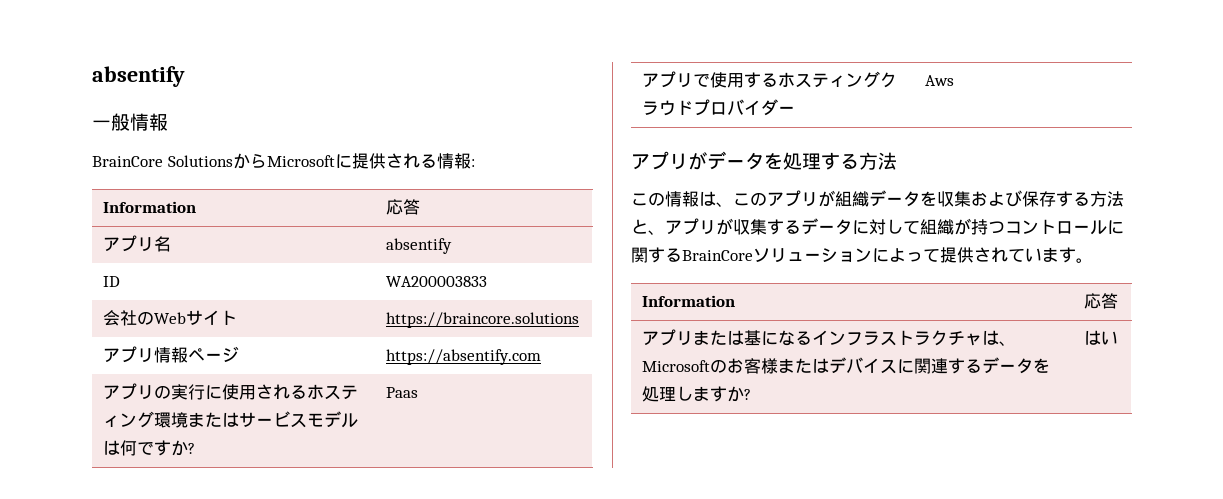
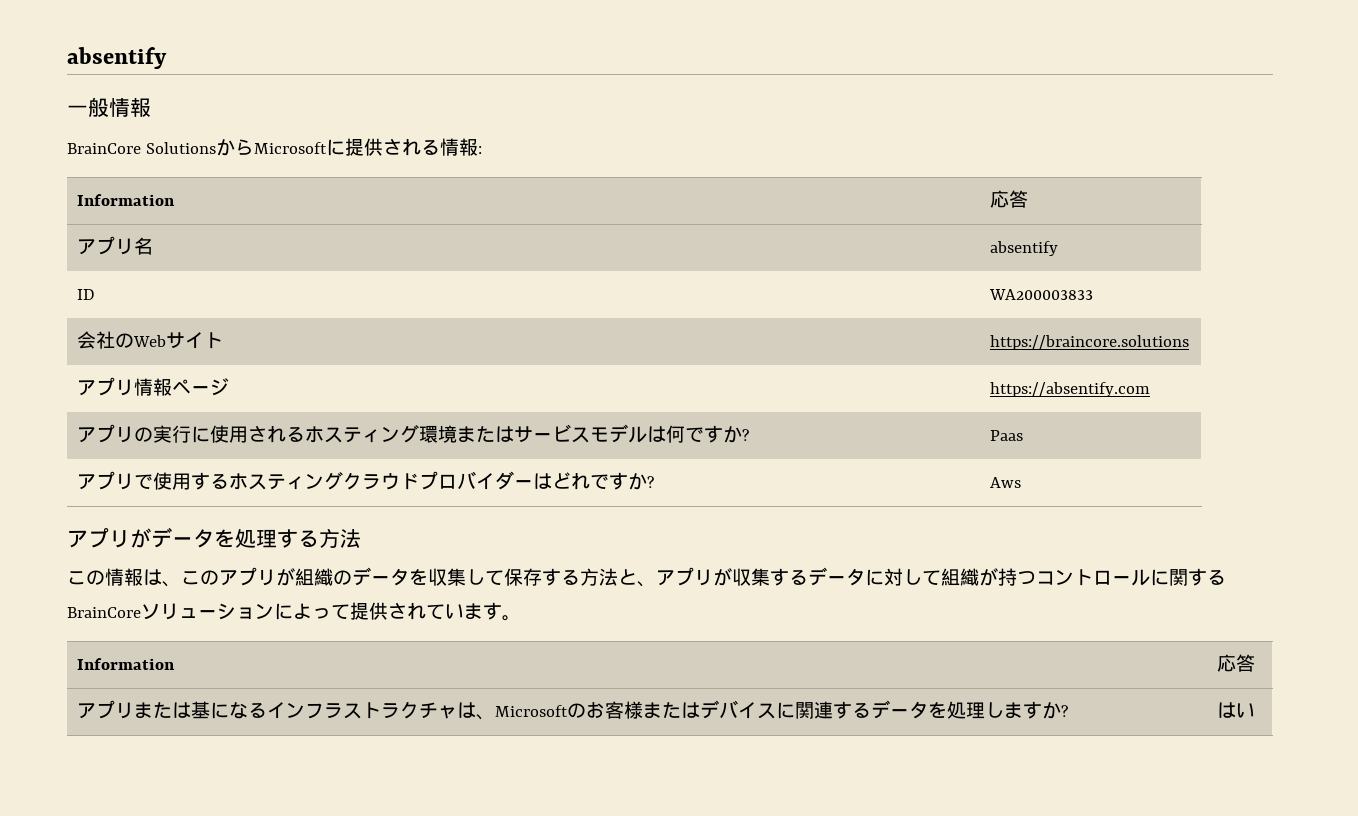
(796, 110) none -> [533,472,655,490] はどれですか?
(869, 199) none -> [333,570,352,585] の
[971,190,1022,207] および -> [466,569,504,585] して

